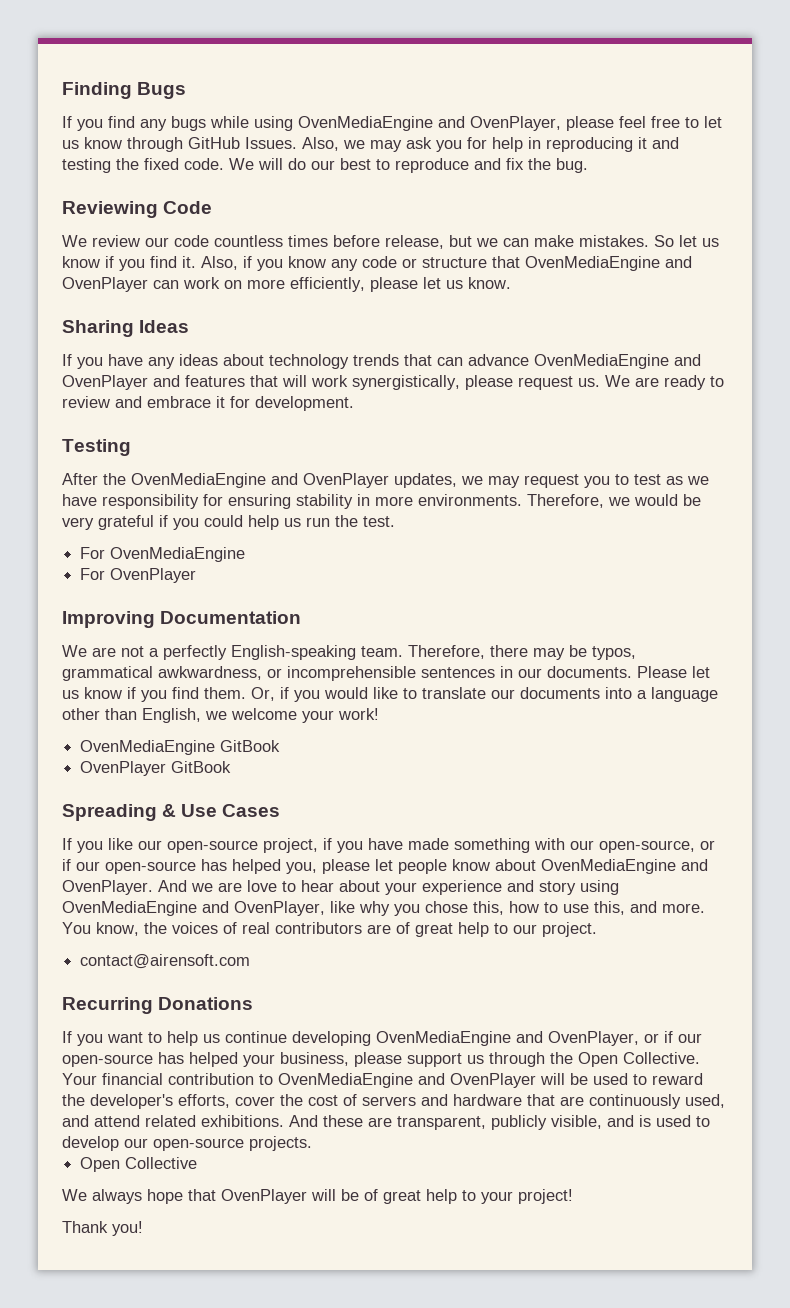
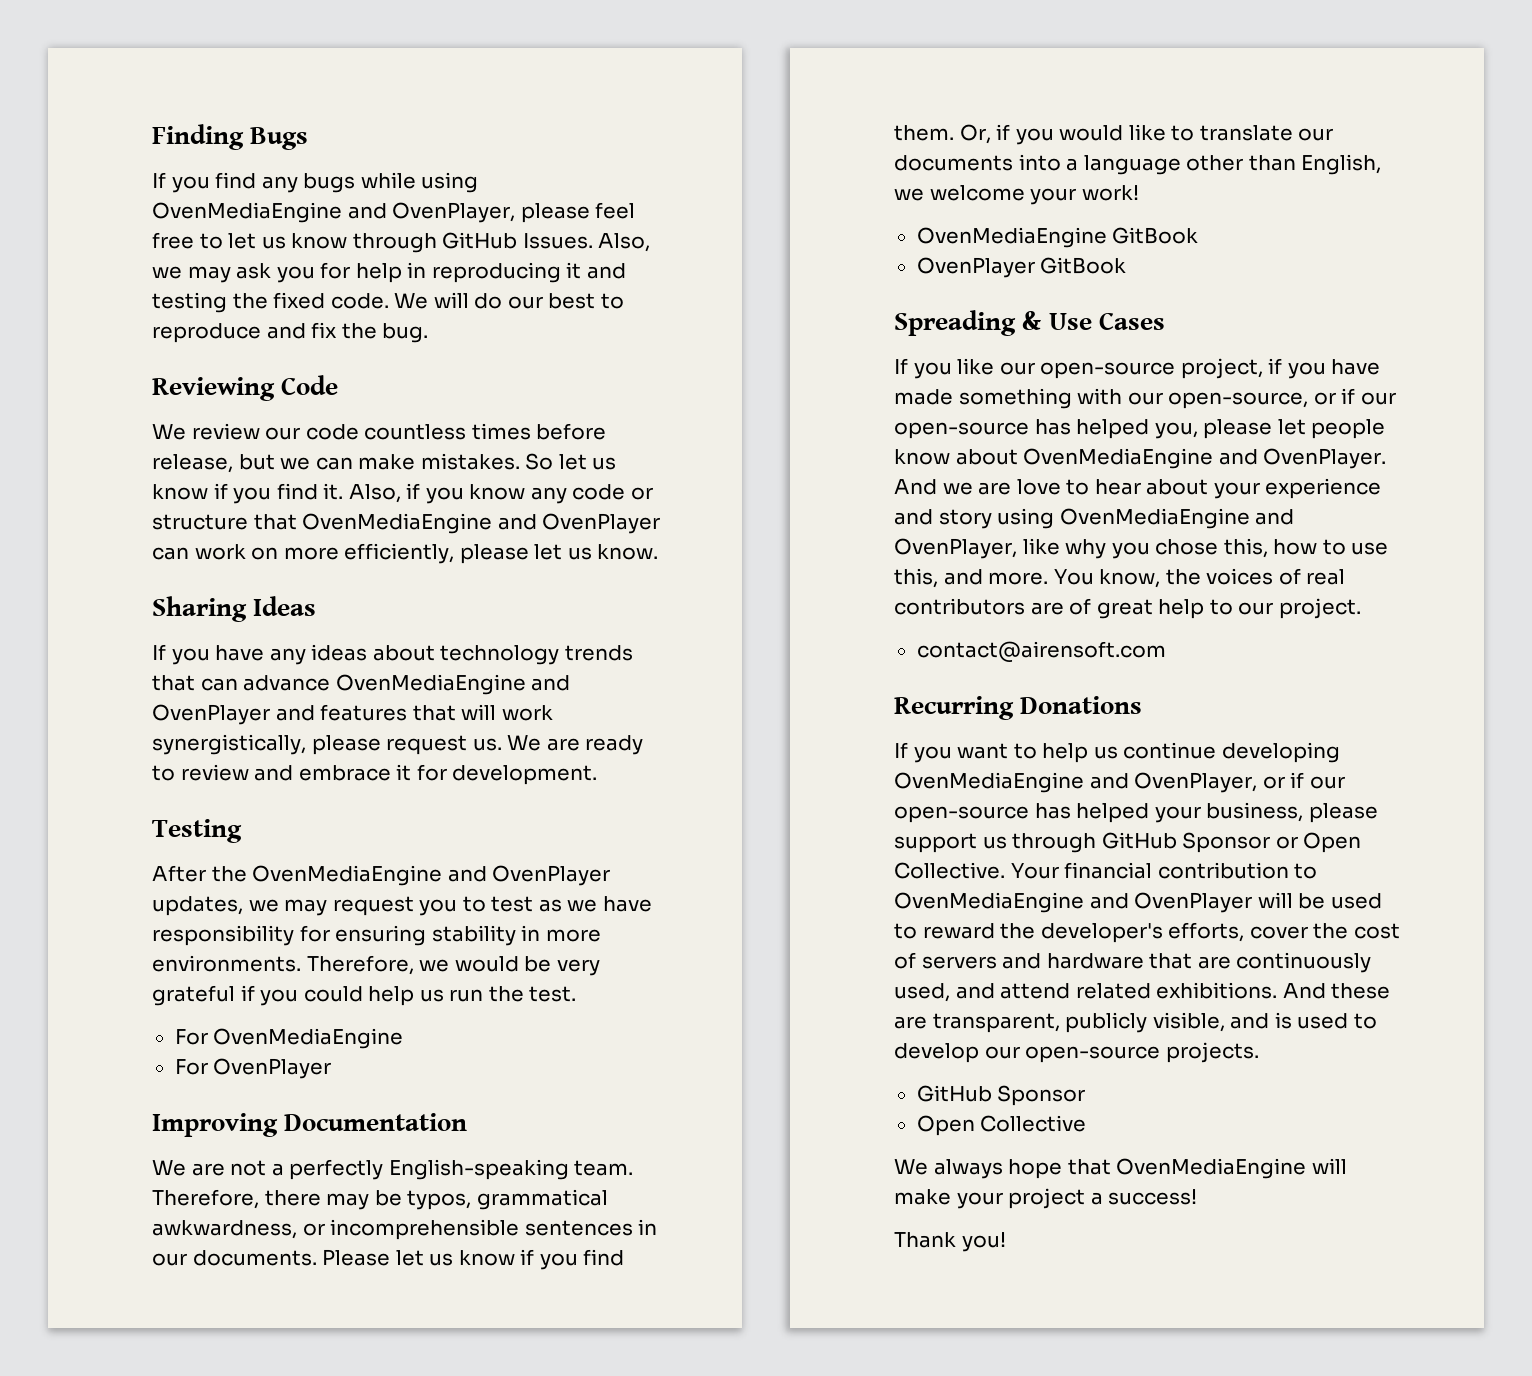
[550,1052,573,1064] the -> [1101,832,1298,853] GitHub Sponsor or
(312, 1143) none -> [916,1085,1086,1106] // GitHub Sponsor
[221,1189,573,1204] OvenPlayer will be of great help to your project! -> [1116,1158,1347,1179] [894,1188,1198,1209] OvenMediaEngine will make your project a success!

